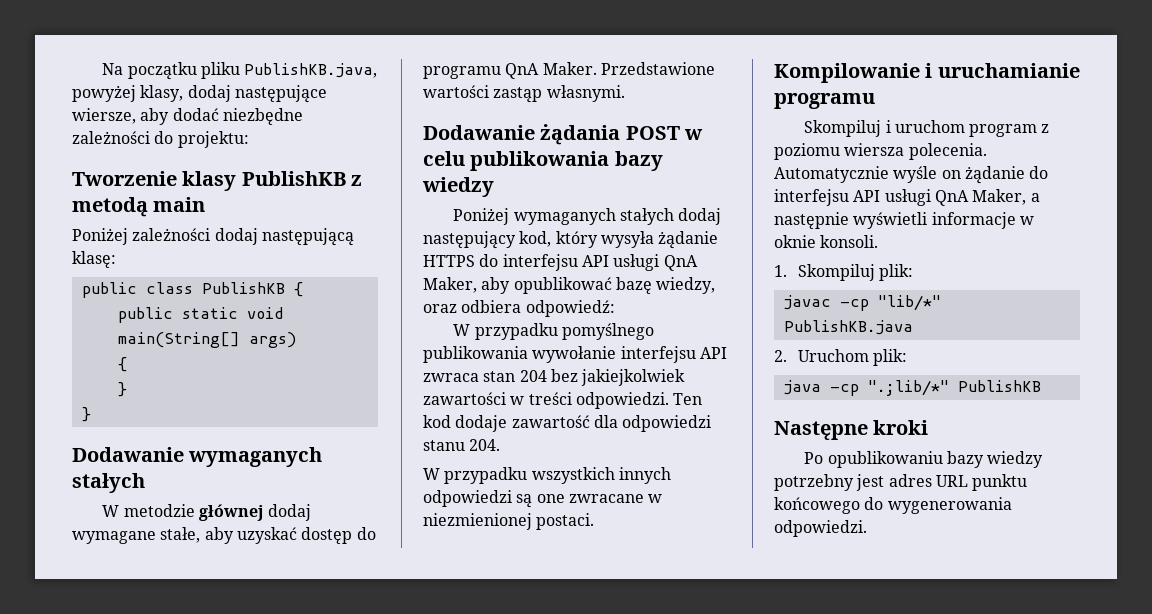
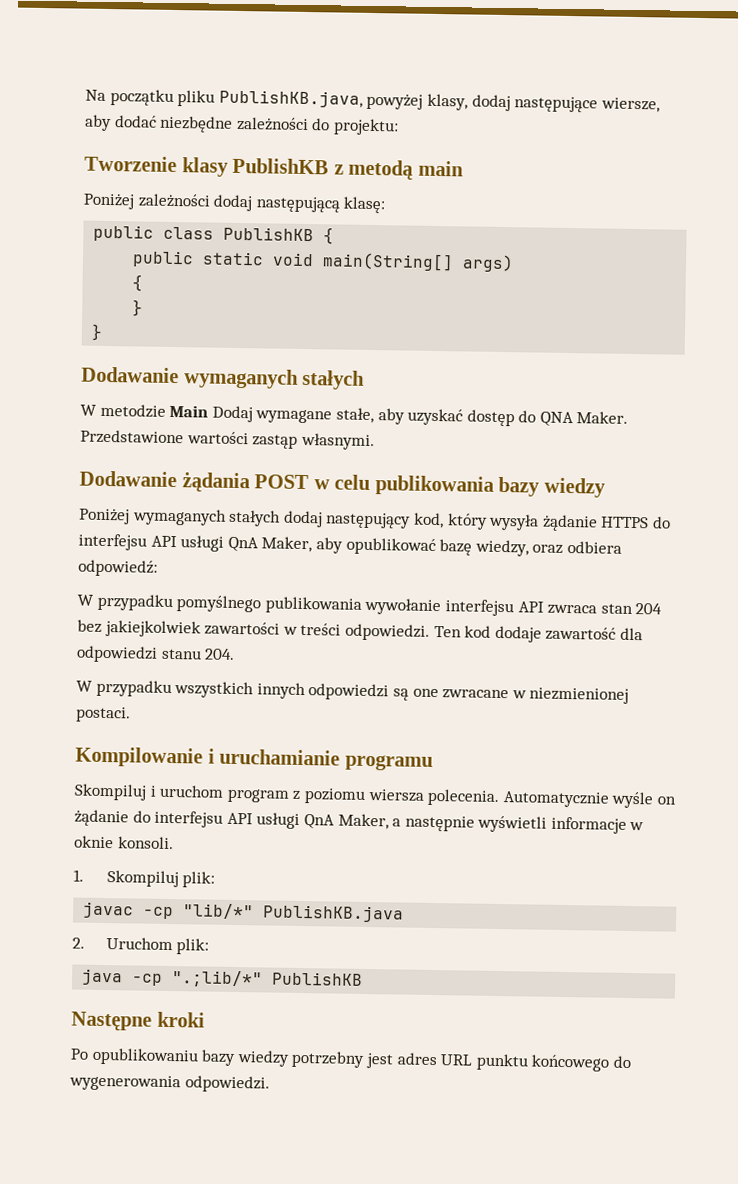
[198,504,312,521] głównej dodaj -> [169,404,253,423] Main Dodaj
[423,63,540,79] programu QnA -> [539,411,574,427] QNA

